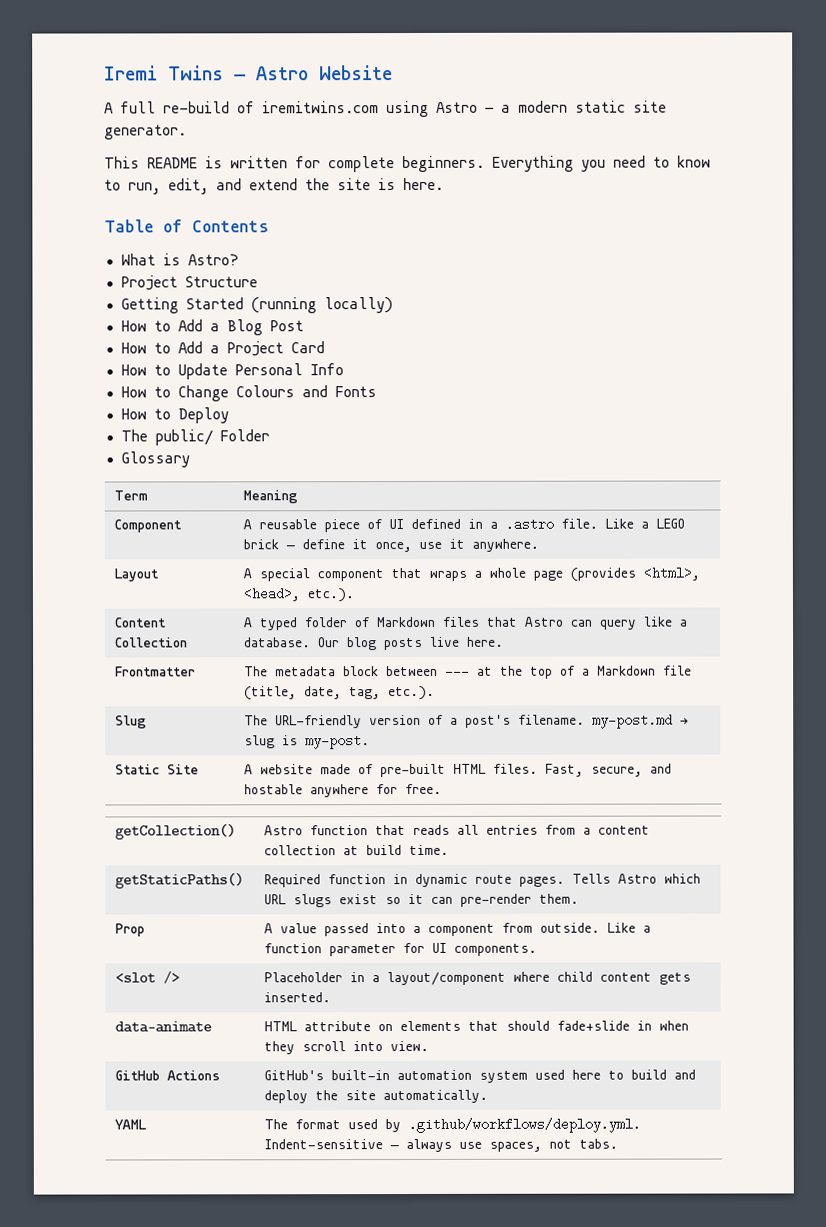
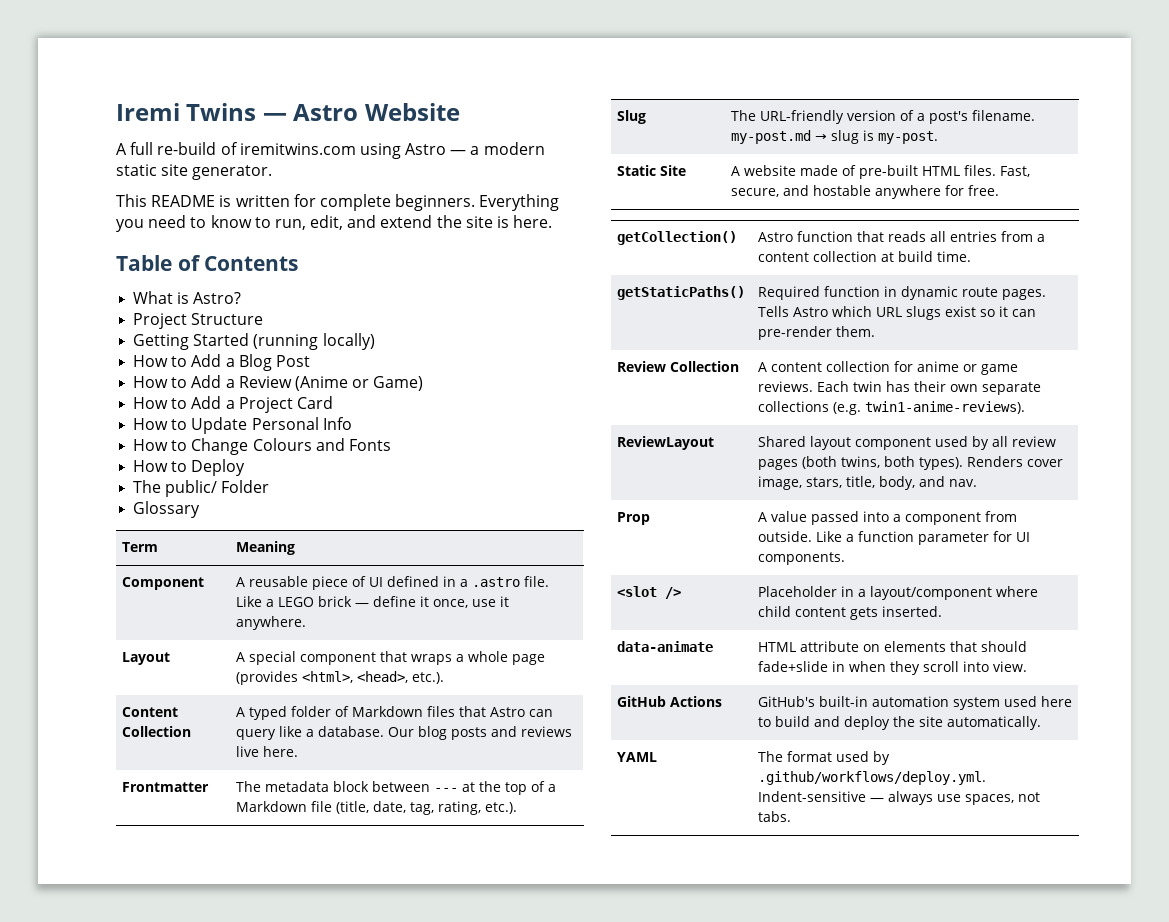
(304, 326) none -> [133,375,424,391] // How to Add a Review (Anime or Game)
(424, 644) none -> [491,726,573,737] and reviews
(382, 693) none -> [438,801,482,815] rating,
(580, 898) none -> [617,361,740,372] [758,361,1019,375] [758,381,1042,395] [758,401,1026,415] [617,436,715,450] [758,436,1057,450] [758,456,1064,470] [758,476,978,490] // Review Collection | A content collection for anime or game reviews. Each twin has their own separate collections (e.g. twin1-anime-reviews). // ReviewLayout | Shared layout component used by all review pages (both twins, both types). Renders cover image, stars, title, body, and nav.

